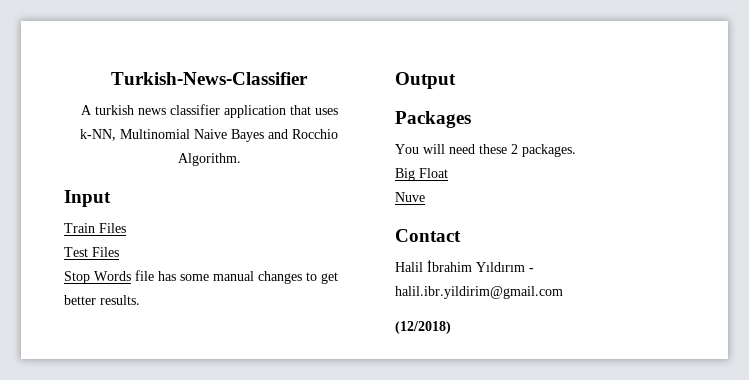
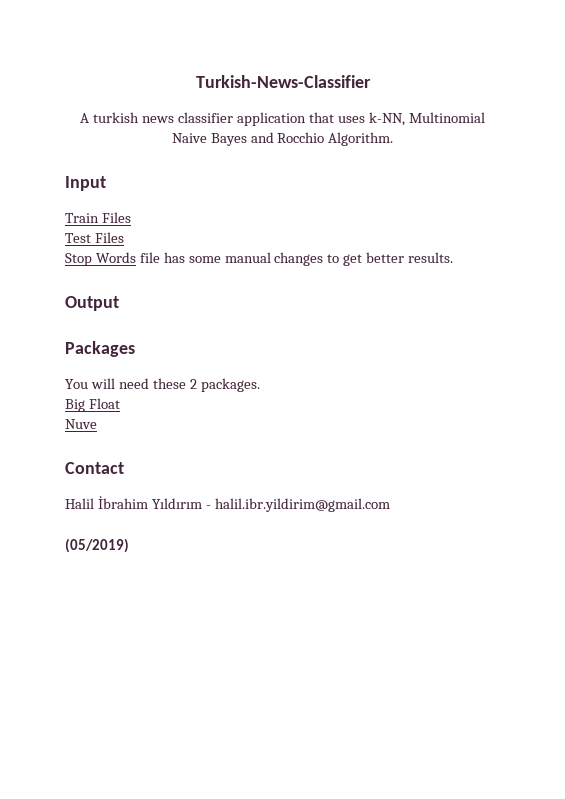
[395,321,451,334] (12/2018) -> [65,538,129,553] (05/2019)

